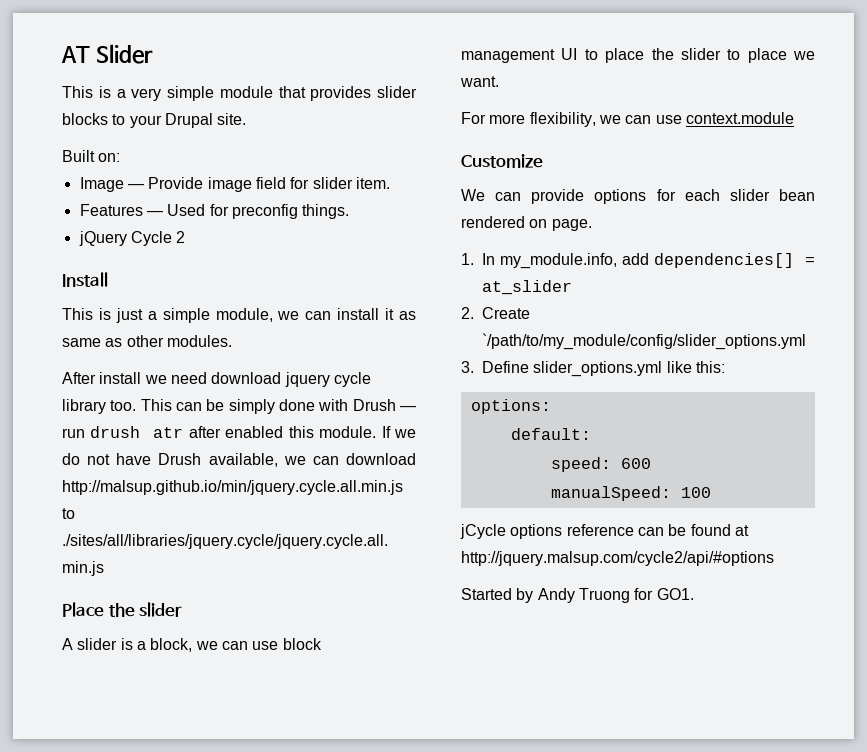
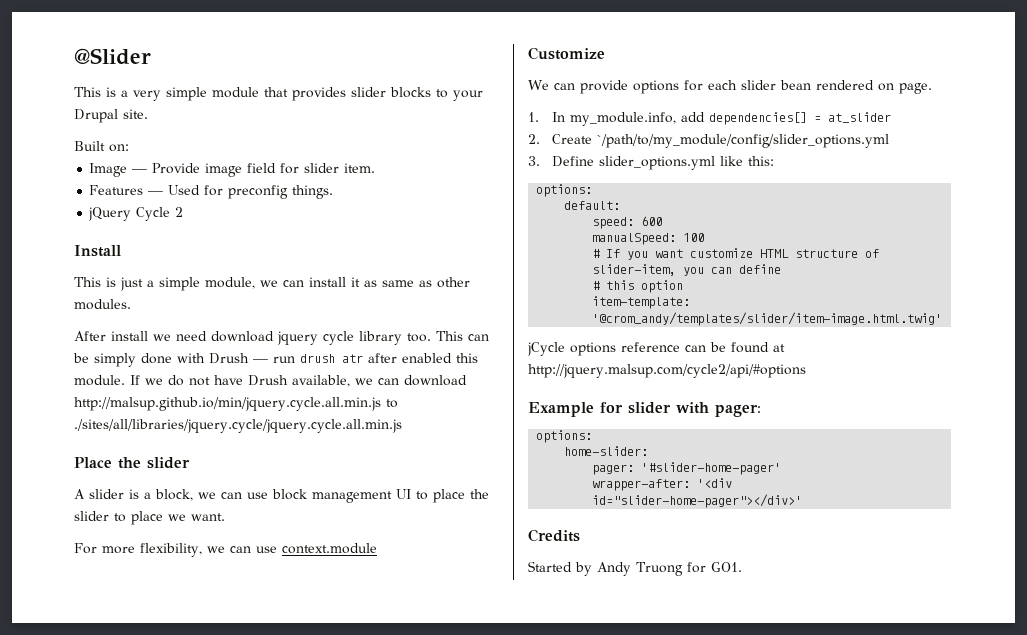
[61,44,153,64] AT Slider -> [74,48,151,65] @Slider
(711, 492) none -> [592,248,880,260] [592,264,782,276] [592,280,684,293] [592,296,691,309] [592,312,943,326] // # If you want customize HTML structure of slider-item, you can define // # this option // item-template: '@crom_andy/templates/slider/item-image.html.twig'
(774, 558) none -> [528,402,761,417] [536,430,593,443] [564,446,649,456] [592,462,782,475] [592,478,733,491] [592,494,803,508] [528,529,580,542] // Example for slider with pager: // options: // home-slider: // pager: '#slider-home-pager' // wrapper-after: '<div id="slider-home-pager"></div>' // Credits

